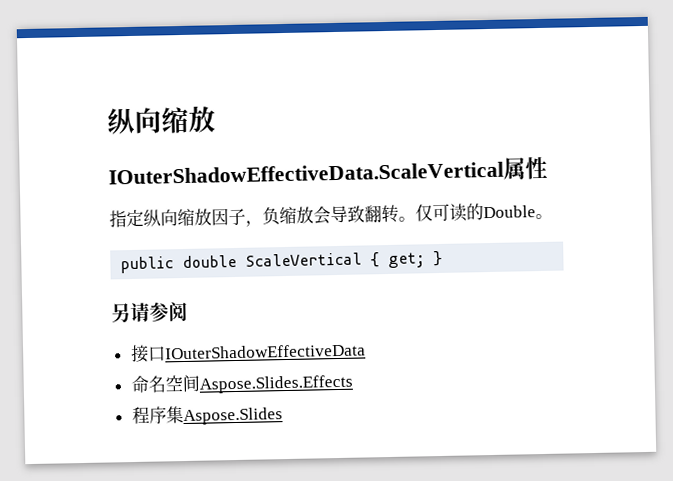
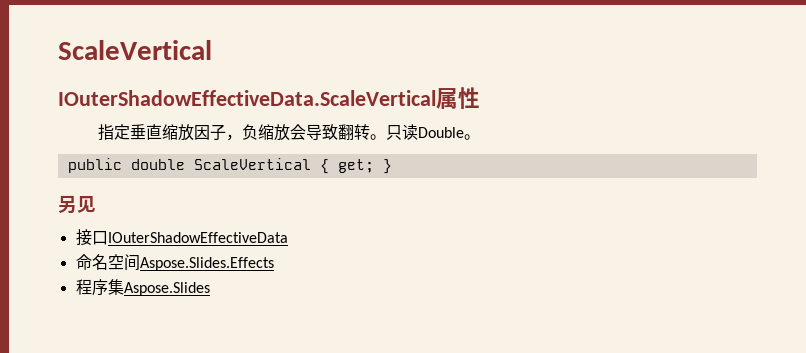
[107,106,216,135] 纵向缩放 -> [58,40,212,60] ScaleVertical
[143,209,178,227] 纵向 -> [129,124,162,140] 垂直
[415,203,484,222] 仅可读的 -> [385,124,418,140] 只读
[130,301,188,323] 请参阅 -> [77,196,96,213] 见

